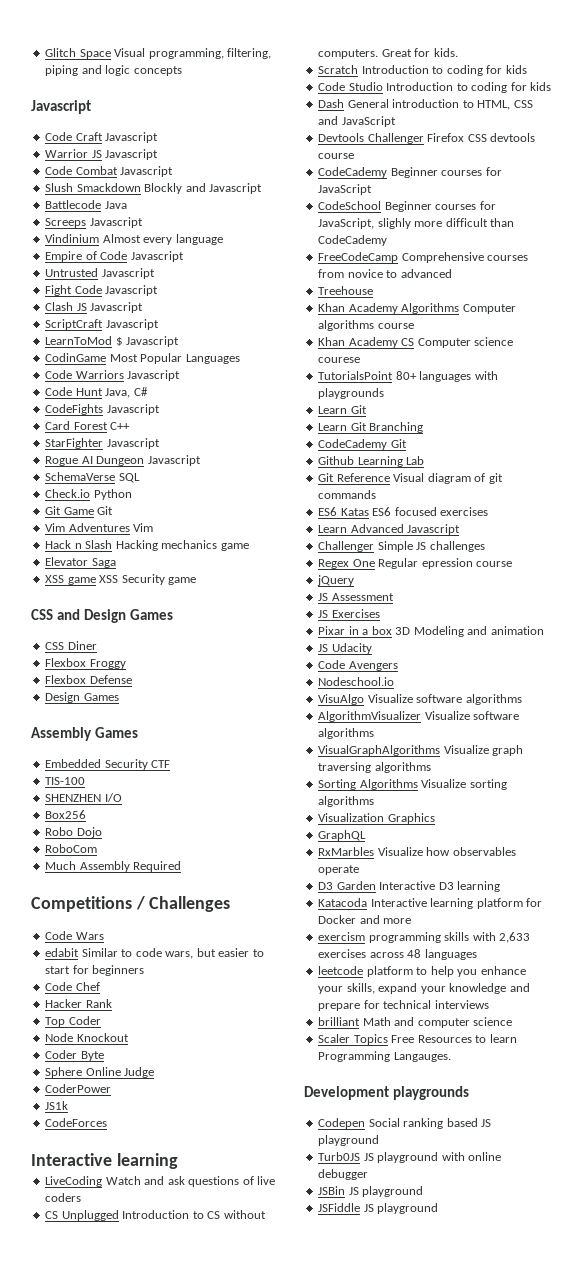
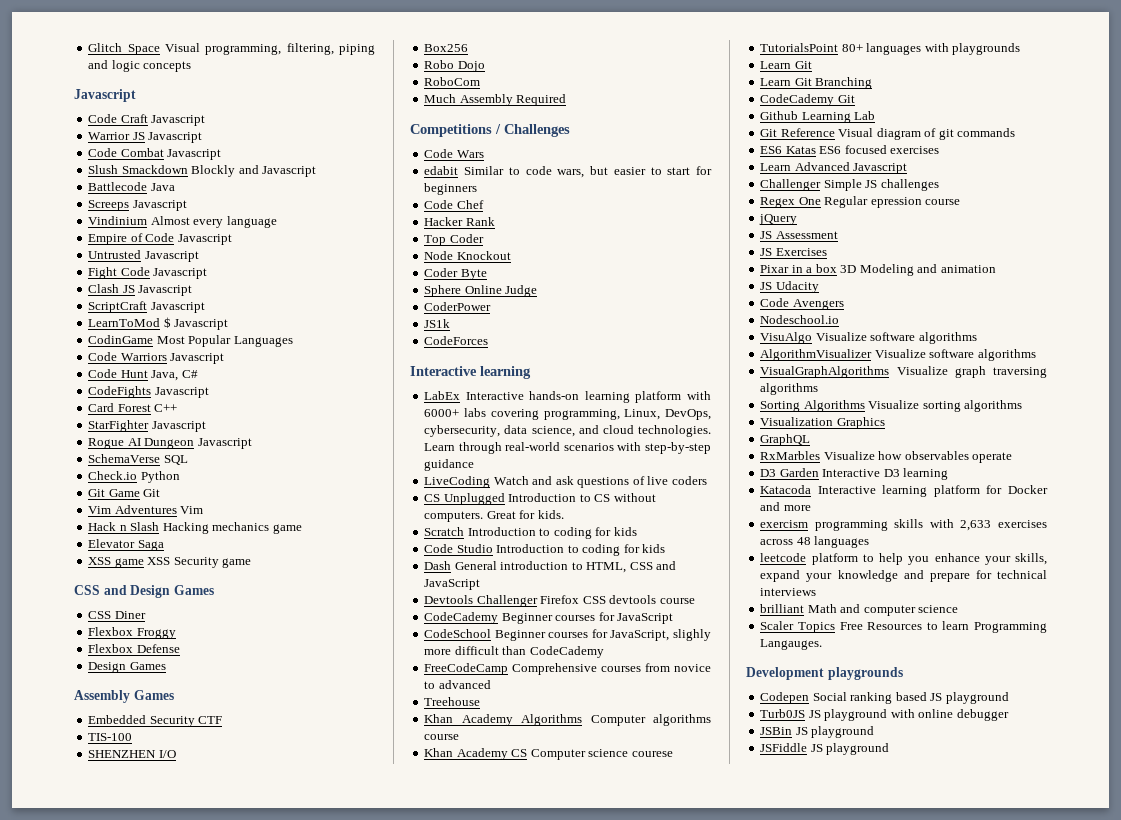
(178, 1161) none -> [424,391,711,403] [424,408,711,420] [424,425,711,437] [424,442,711,454] [424,459,475,471] // LabEx Interactive hands-on learning platform with 6000+ labs covering programming, Linux, DevOps, cybersecurity, data science, and cloud technologies. Learn through real-world scenarios with step-by-step guidance

